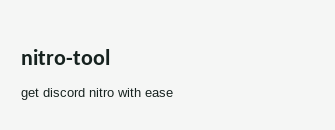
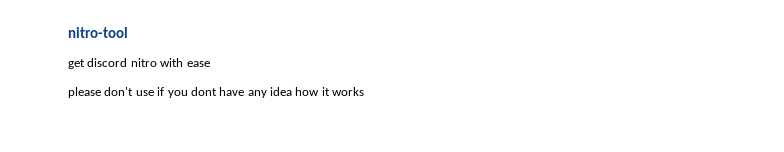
(173, 93) none -> [68,87,365,98] // please don't use if you dont have any idea how it works

